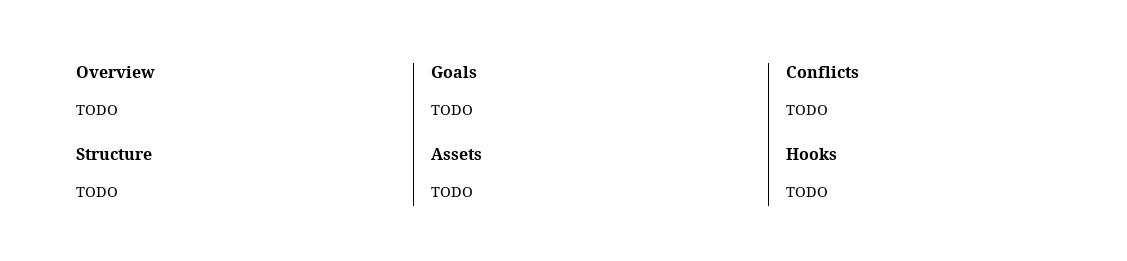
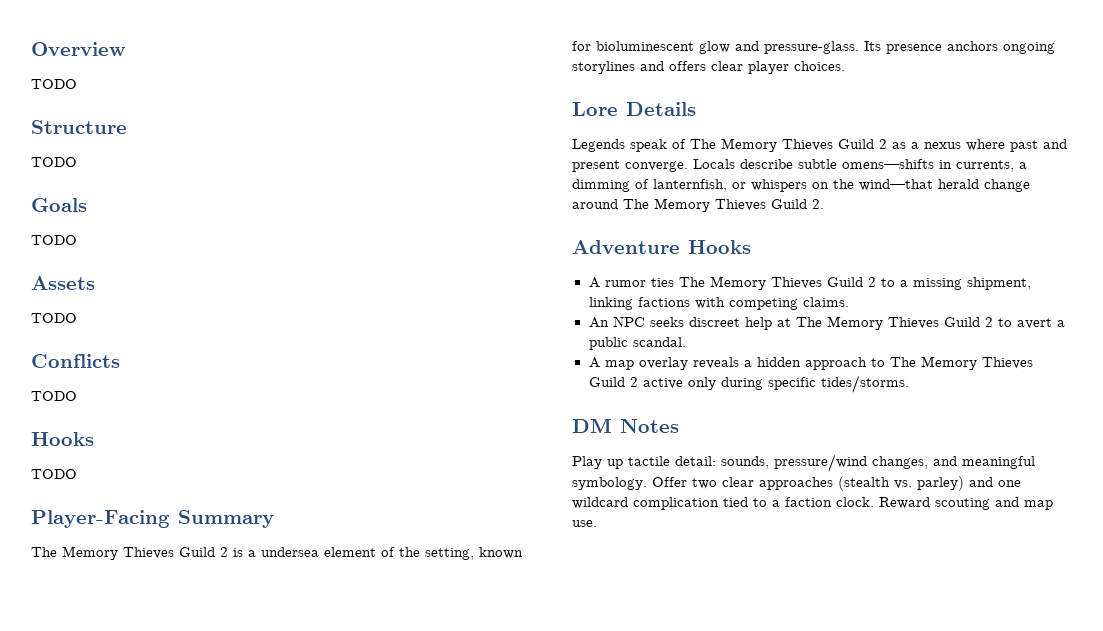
(828, 192) none -> [31,510,274,528] [31,546,523,560] [572,41,1055,54] [572,61,845,74] [572,102,696,116] [572,138,1067,152] [572,159,1027,172] [572,179,1030,192] [572,198,824,212] [572,240,751,254] [588,276,1031,290] [588,297,849,310] [588,316,1065,330] [588,337,686,350] [588,356,1033,370] [588,375,909,393] [572,418,679,433] [572,454,1035,472] [572,476,1021,491] [572,497,1053,510] [572,520,597,527] // Player-Facing Summary // The Memory Thieves Guild 2 is a undersea element of the setting, known for bioluminescent glow and pressure-glass. Its presence anchors ongoing storylines and offers clear player choices. // Lore Details // Legends speak of The Memory Thieves Guild 2 as a nexus where past and present converge. Locals describe subtle omens—shifts in currents, a dimming of lanternfish, or whispers on the wind—that herald change around The Memory Thieves Guild 2. // Adventure Hooks // A rumor ties The Memory Thieves Guild 2 to a missing shipment, linking factions with competing claims. // An NPC seeks discreet help at The Memory Thieves Guild 2 to avert a public scandal. // A map overlay reveals a hidden approach to The Memory Thieves Guild 2 active only during specific tides/storms. // DM Notes // Play up tactile detail: sounds, pressure/wind changes, and meaningful symbology. Offer two clear approaches (stealth vs. parley) and one wildcard complication tied to a faction clock. Reward scouting and map use.

